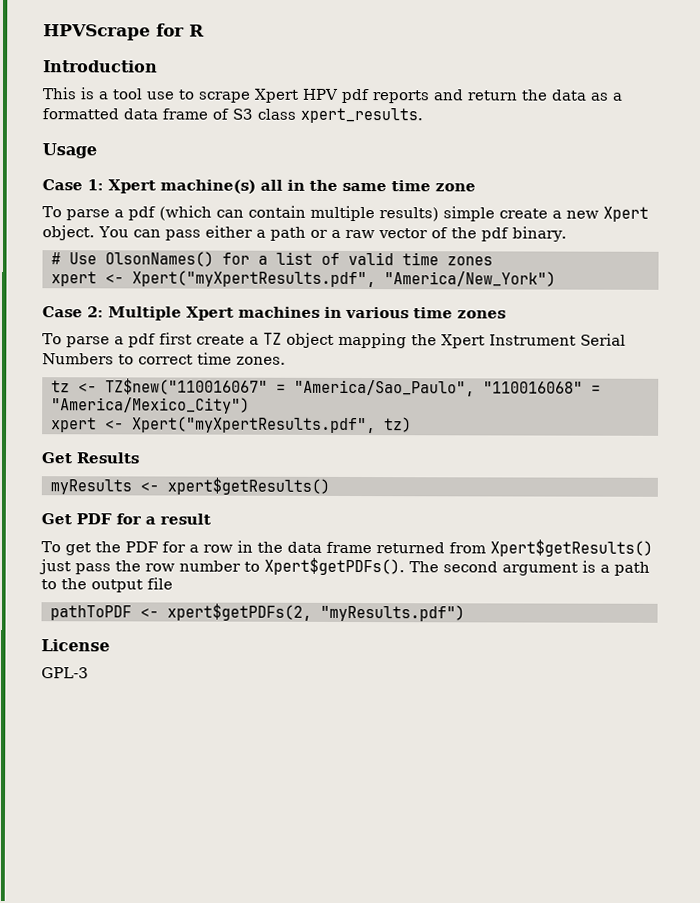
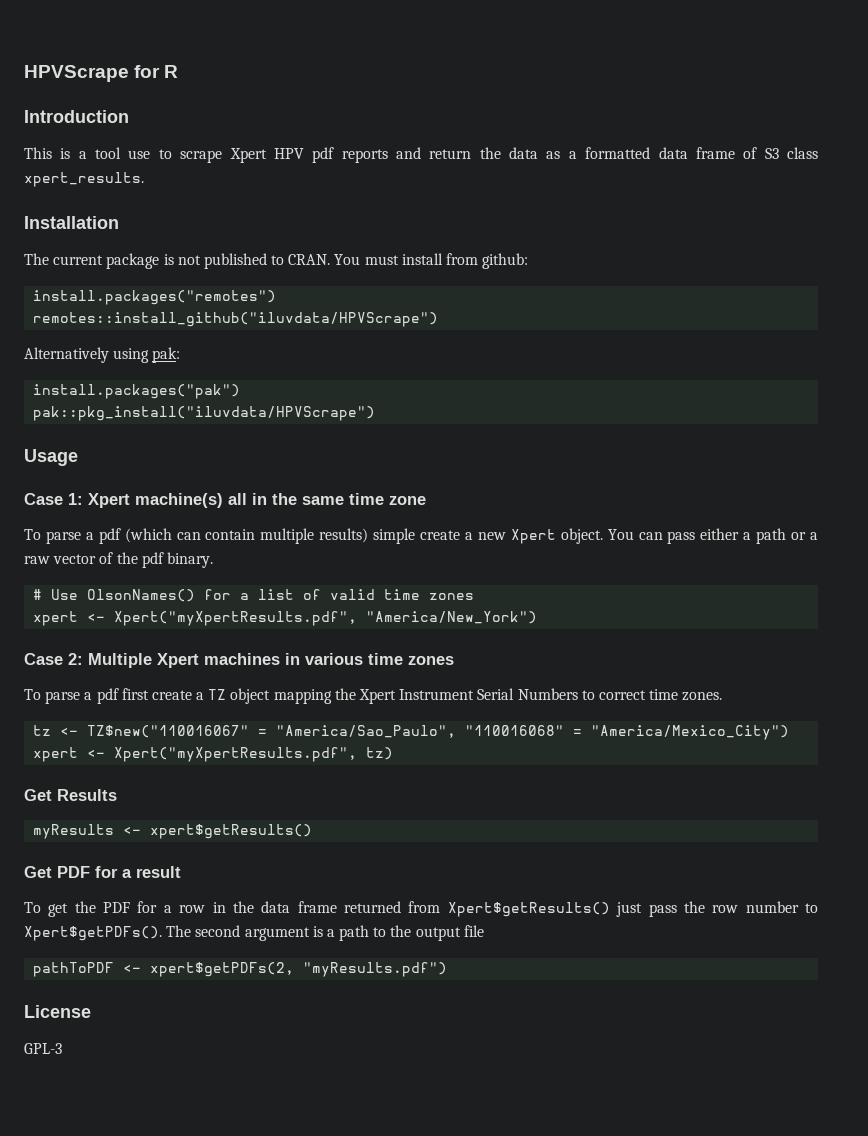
(423, 115) none -> [24,216,119,229] [24,253,529,269] [33,290,277,305] [33,312,439,327] [24,347,181,363] [33,384,241,399] [33,406,376,421] // Installation // The current package is not published to CRAN. You must install from github: // install.packages("remotes") // remotes::install_github("iluvdata/HPVScrape") // Alternatively using pak: // install.packages("pak") // pak::pkg_install("iluvdata/HPVScrape")

